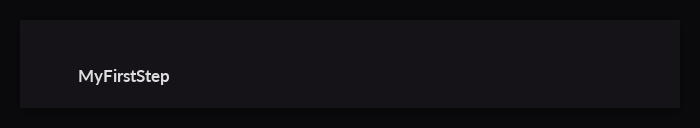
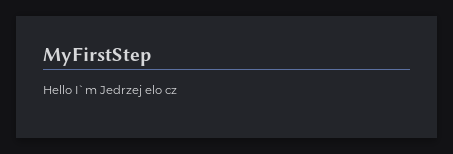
(170, 77) none -> [43,85,178,97] // Hello I`m Jedrzej elo cz

